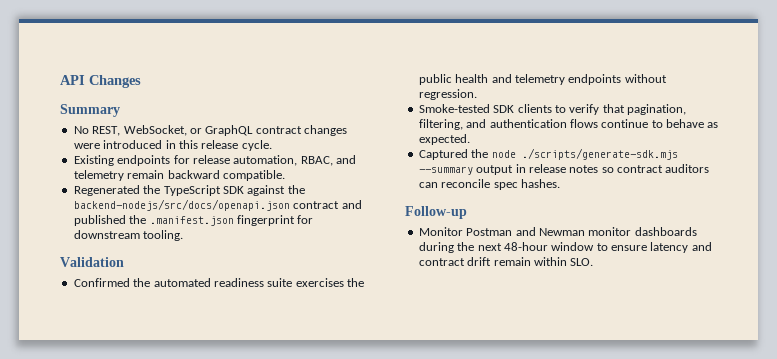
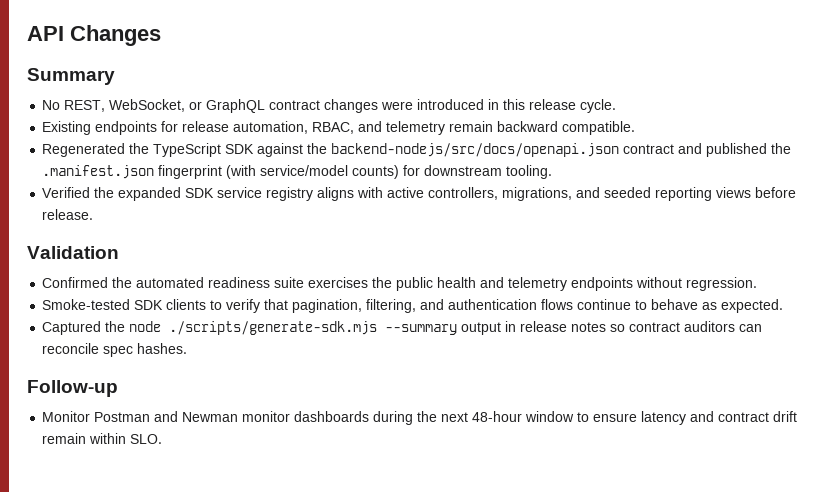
(295, 220) none -> [226,165,400,179] (with service/model counts)
(184, 235) none -> [42,187,797,201] [42,209,94,220] // Verified the expanded SDK service registry aligns with active controllers, migrations, and seeded reporting views before release.

